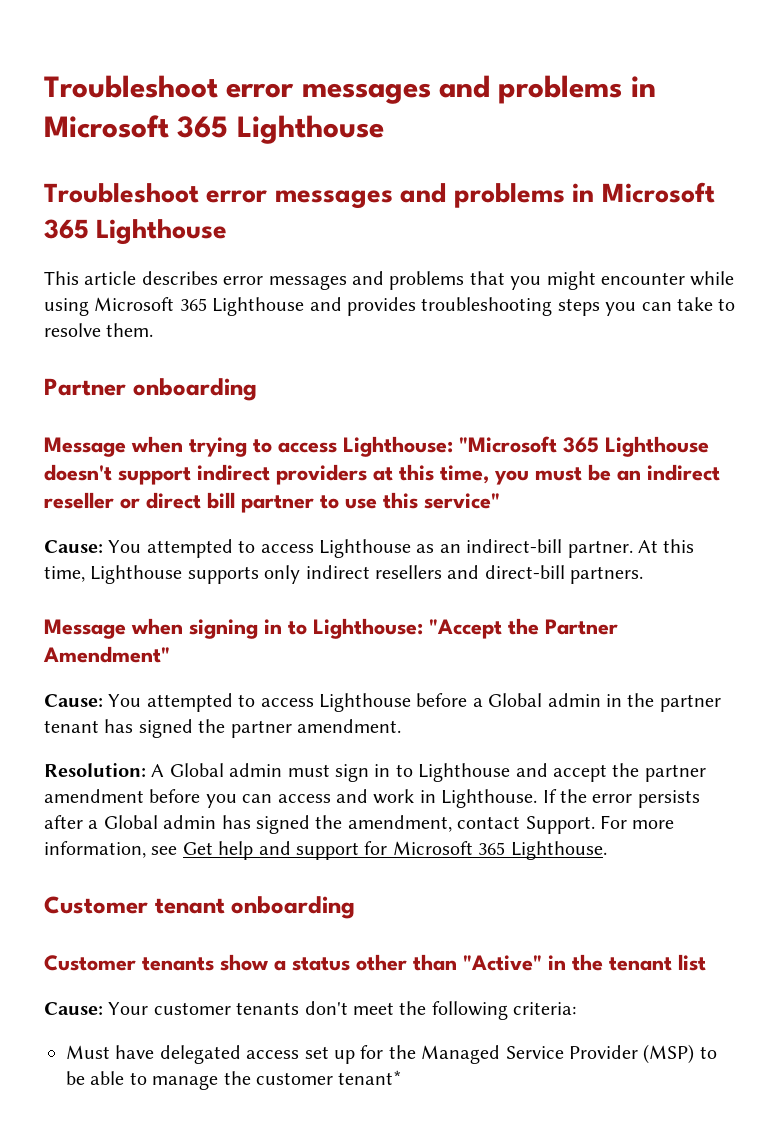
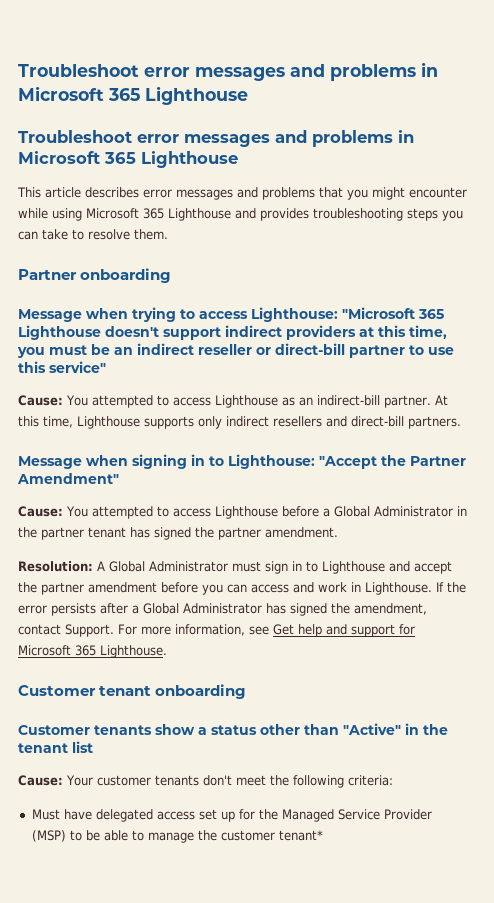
[146,492,235,509] direct bill -> [275,343,345,355] direct-bill
[547,693,601,707] admin -> [373,506,453,517] Administrator
[229,763,283,777] admin -> [149,561,228,572] Administrator
[163,815,217,829] admin -> [183,603,262,614] Administrator

